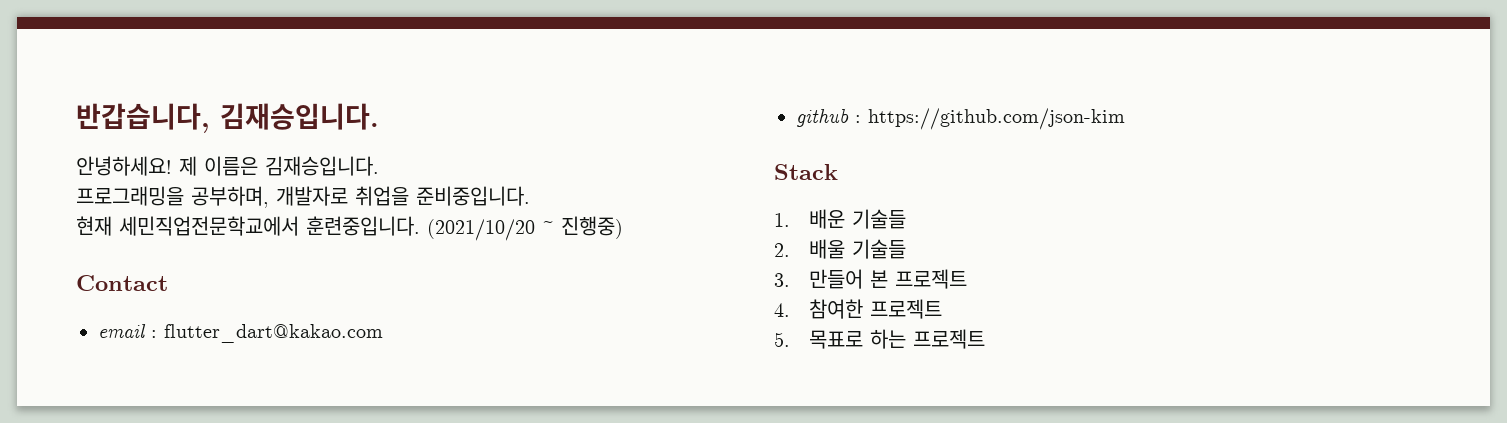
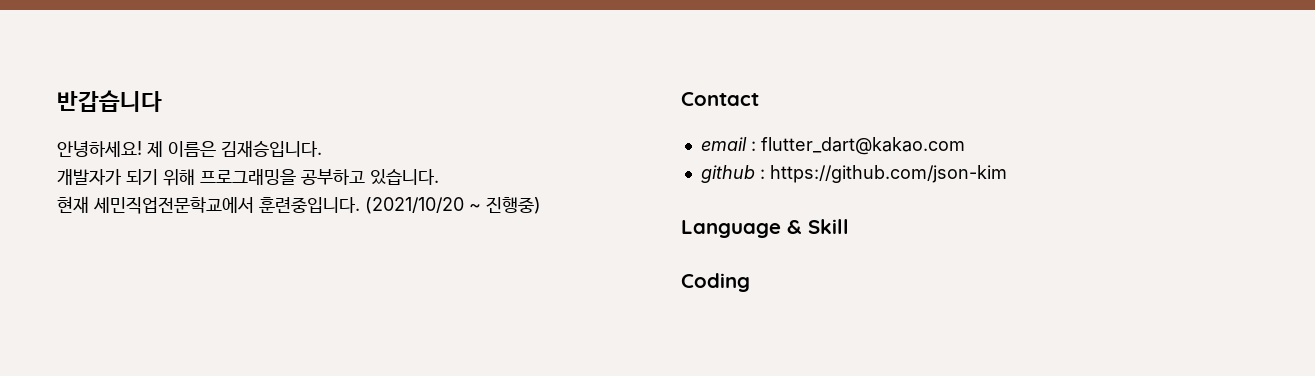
[76,103,379,133] 반갑습니다, 김재승입니다. -> [57,90,162,112] 반갑습니다
[76,186,530,208] 프로그래밍을 공부하며, 개발자로 취업을 준비중입니다. -> [57,169,439,186] 개발자가 되기 위해 프로그래밍을 공부하고 있습니다.
[774,164,838,180] [774,209,907,229] [774,239,907,259] [774,269,968,289] [774,299,943,319] [774,329,986,349] Stack // 1. 배운 기술들 // 2. 배울 기술들 // 3. 만들어 본 프로젝트 // 4. 참여한 프로젝트 // 5. 목표로 하는 프로젝트 -> [681,219,849,238] [681,273,750,292] Language & Skill // Coding

